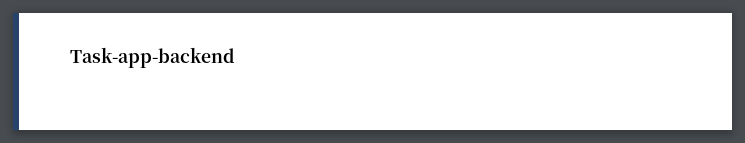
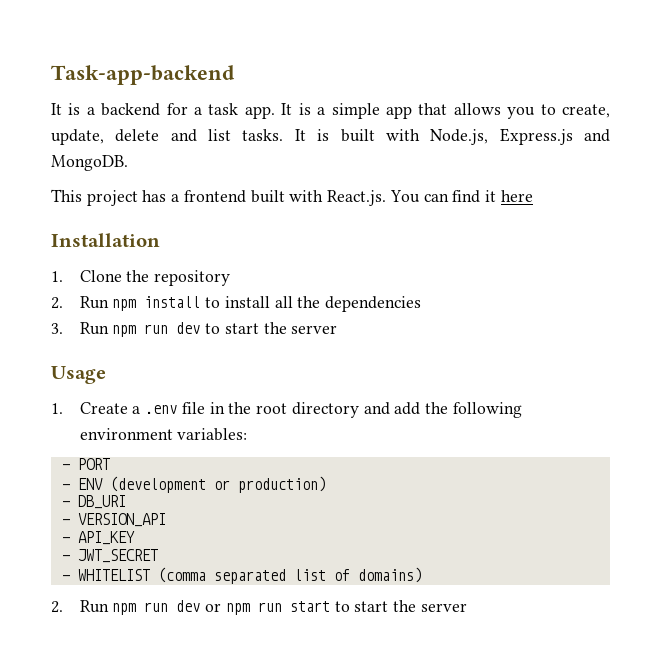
(235, 57) none -> [51,103,611,119] [51,128,611,145] [51,155,128,171] [51,189,533,206] [51,233,160,247] [51,270,231,286] [51,296,422,312] [51,322,338,337] [51,366,106,384] [51,402,522,418] [79,428,248,441] [61,458,110,470] [61,476,326,493] [61,495,126,509] [61,513,166,527] [61,531,135,545] [61,549,158,563] [61,567,422,584] [51,600,467,615] // It is a backend for a task app. It is a simple app that allows you to create, update, delete and list tasks. It is built with Node.js, Express.js and MongoDB. // This project has a frontend built with React.js. You can find it here // Installation // 1. Clone the repository // 2. Run npm install to install all the dependencies // 3. Run npm run dev to start the server // Usage // 1. Create a .env file in the root directory and add the following environment variables: // - PORT // - ENV (development or production) // - DB_URI // - VERSION_API // - API_KEY // - JWT_SECRET // - WHITELIST (comma separated list of domains) // 2. Run npm run dev or npm run start to start the server

